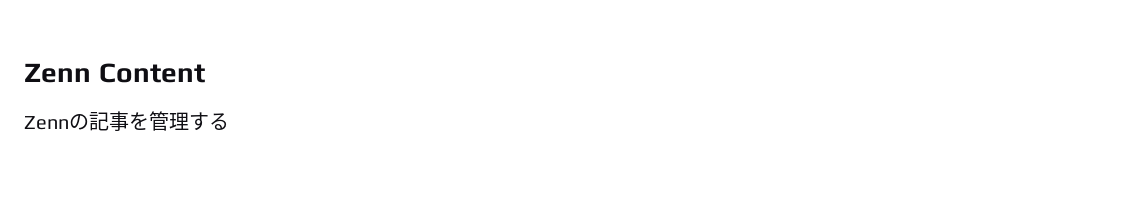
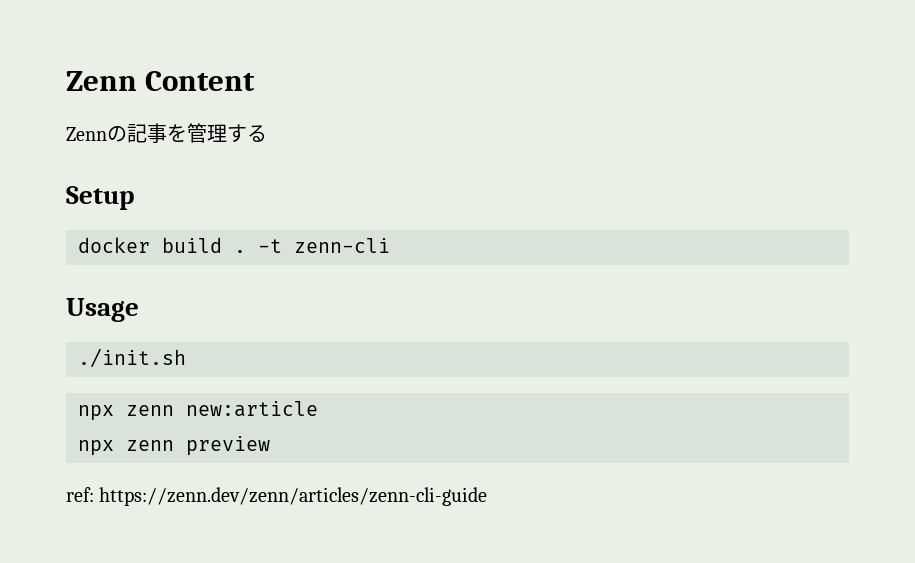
(229, 121) none -> [66,186,134,210] [78,237,390,253] [66,298,139,322] [78,348,186,368] [78,401,318,421] [78,436,270,456] [66,487,488,506] // Setup // docker build . -t zenn-cli // Usage // ./init.sh // npx zenn new:article // npx zenn preview // ref: https://zenn.dev/zenn/articles/zenn-cli-guide

